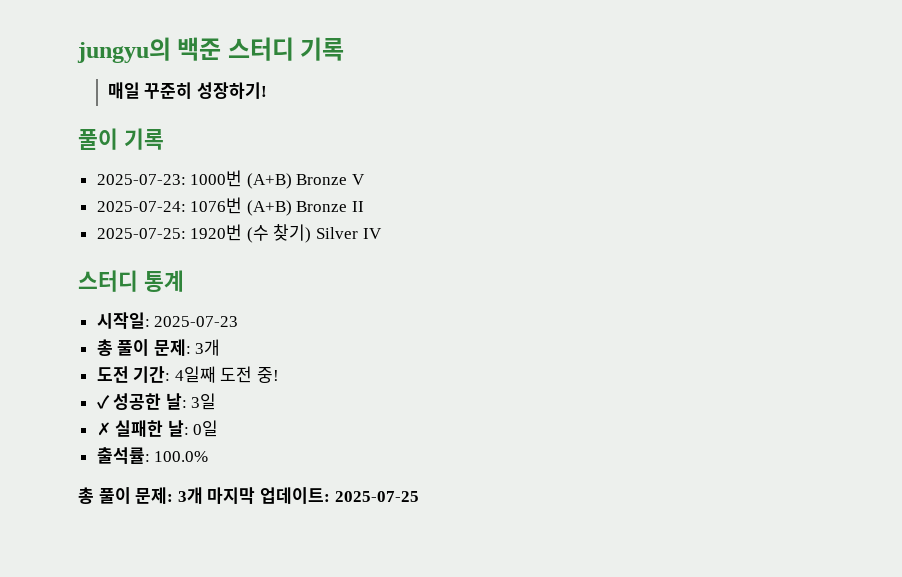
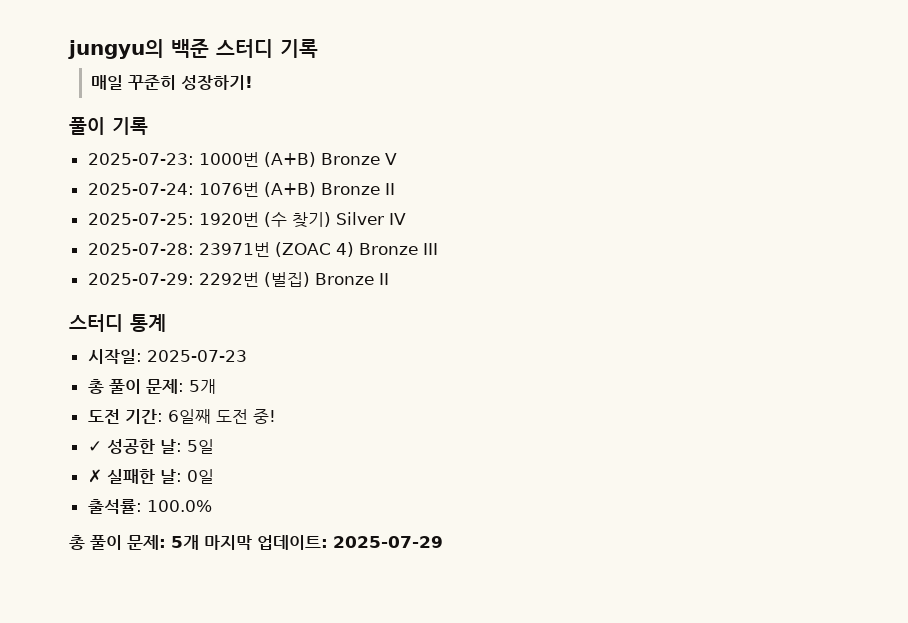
(382, 233) none -> [87,242,438,257] [87,272,389,287] // 2025-07-28: 23971번 (ZOAC 4) Bronze III // 2025-07-29: 2292번 (벌집) Bronze II
[195,339,221,356] 3개 -> [188,379,216,394] 5개
[174,366,216,383] 4일째 -> [167,409,211,424] 6일째
[191,393,217,410] 3일 -> [186,439,214,454] 5일
[177,487,203,504] 3개 -> [171,535,199,550] 5개
[334,491,419,502] 2025-07-25 -> [333,536,443,548] 2025-07-29

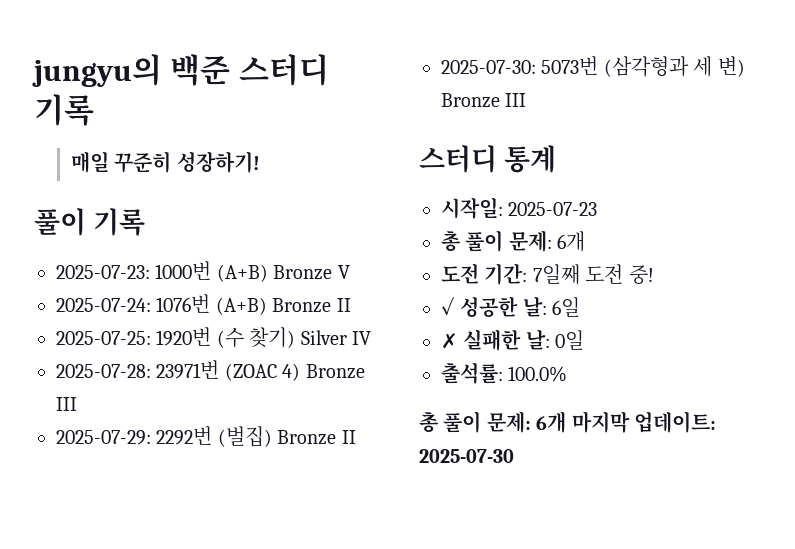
(389, 279) none -> [441,56,745,77] [441,93,527,108] // 2025-07-30: 5073번 (삼각형과 세 변) Bronze III
[188,379,216,394] 5개 -> [557,231,586,252] 6개
[167,409,211,424] 6일째 -> [532,264,580,285] 7일째
[186,439,214,454] 5일 -> [552,297,581,317] 6일
[171,535,199,550] 5개 -> [536,411,567,433] 6개
[333,536,443,548] 2025-07-29 -> [419,449,514,463] 2025-07-30

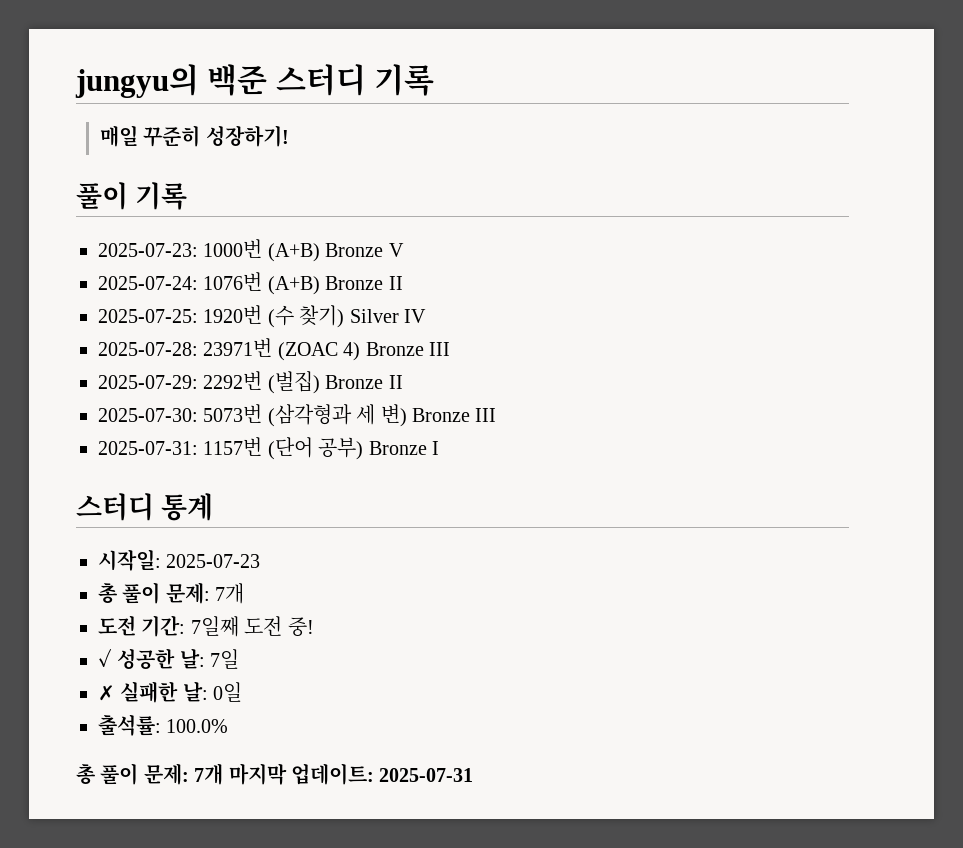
(527, 100) none -> [98,437,439,460] // 2025-07-31: 1157번 (단어 공부) Bronze I
[557,231,586,252] 6개 -> [215,583,245,604] 7개
[552,297,581,317] 6일 -> [210,649,240,669] 7일
[536,411,567,433] 6개 -> [194,763,224,785] 7개
[419,449,514,463] 2025-07-30 -> [379,768,474,782] 2025-07-31

